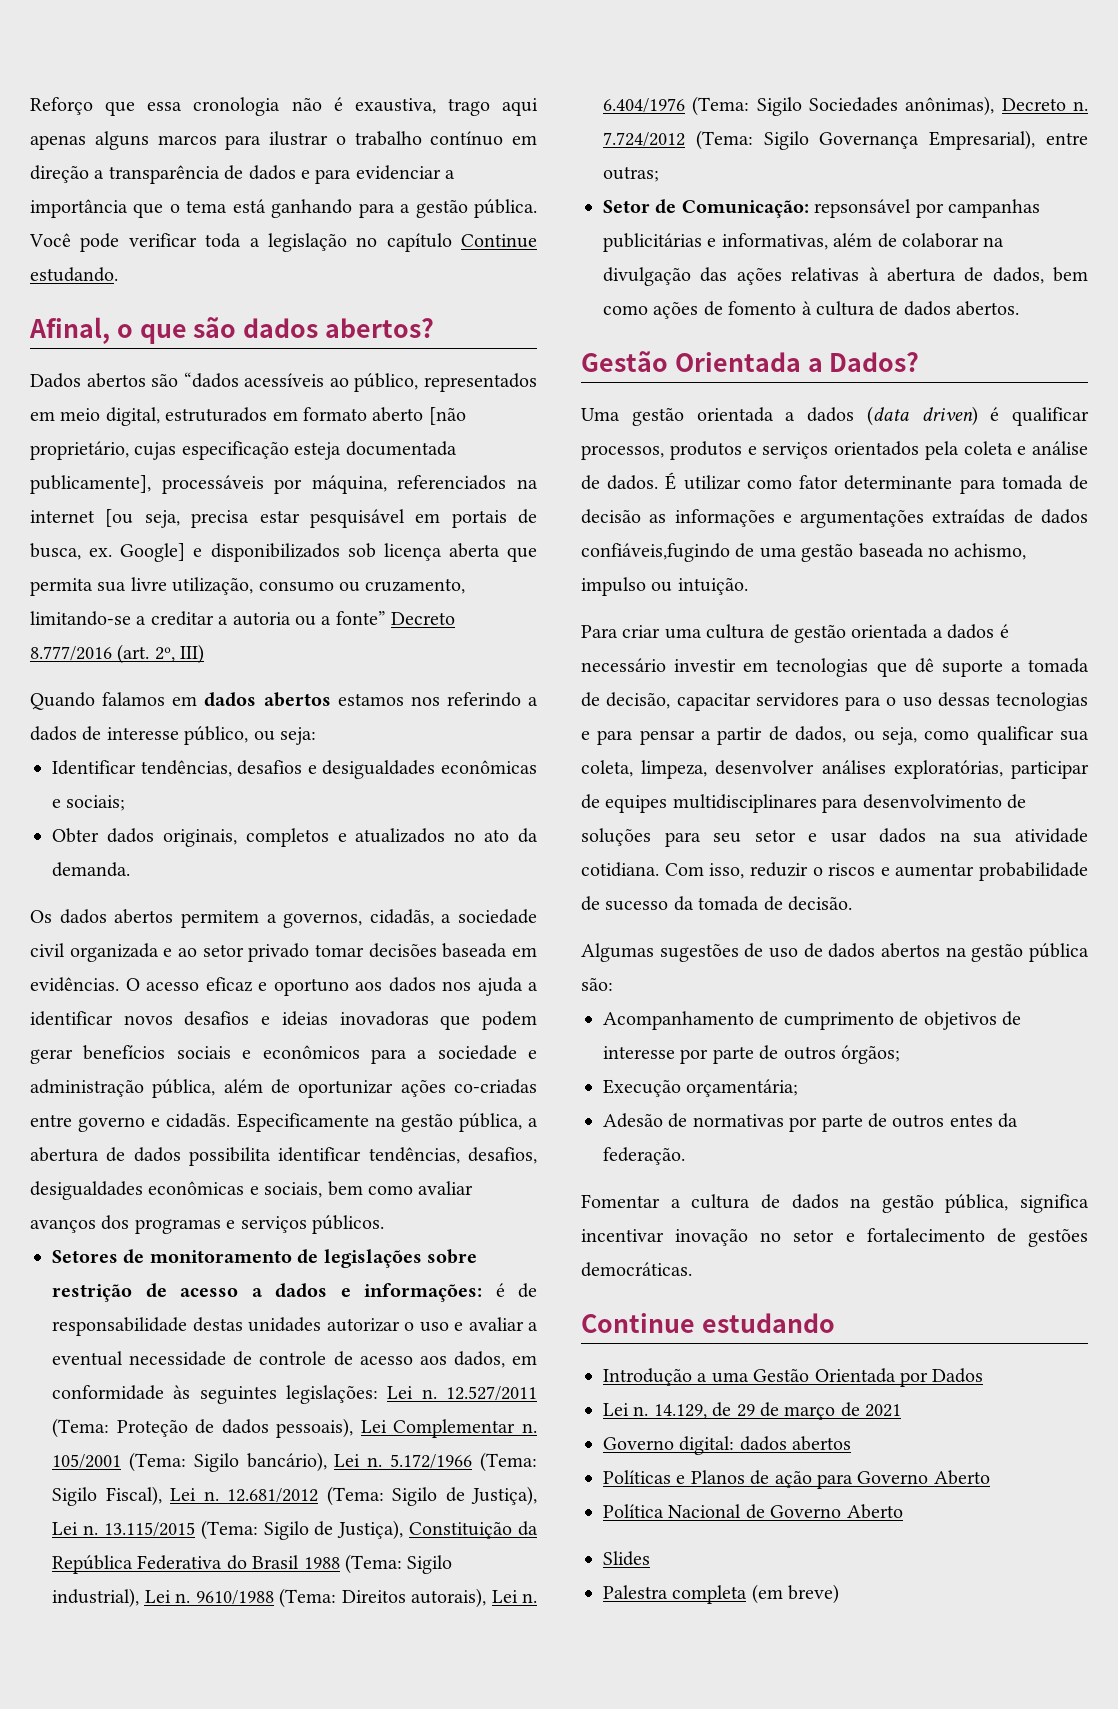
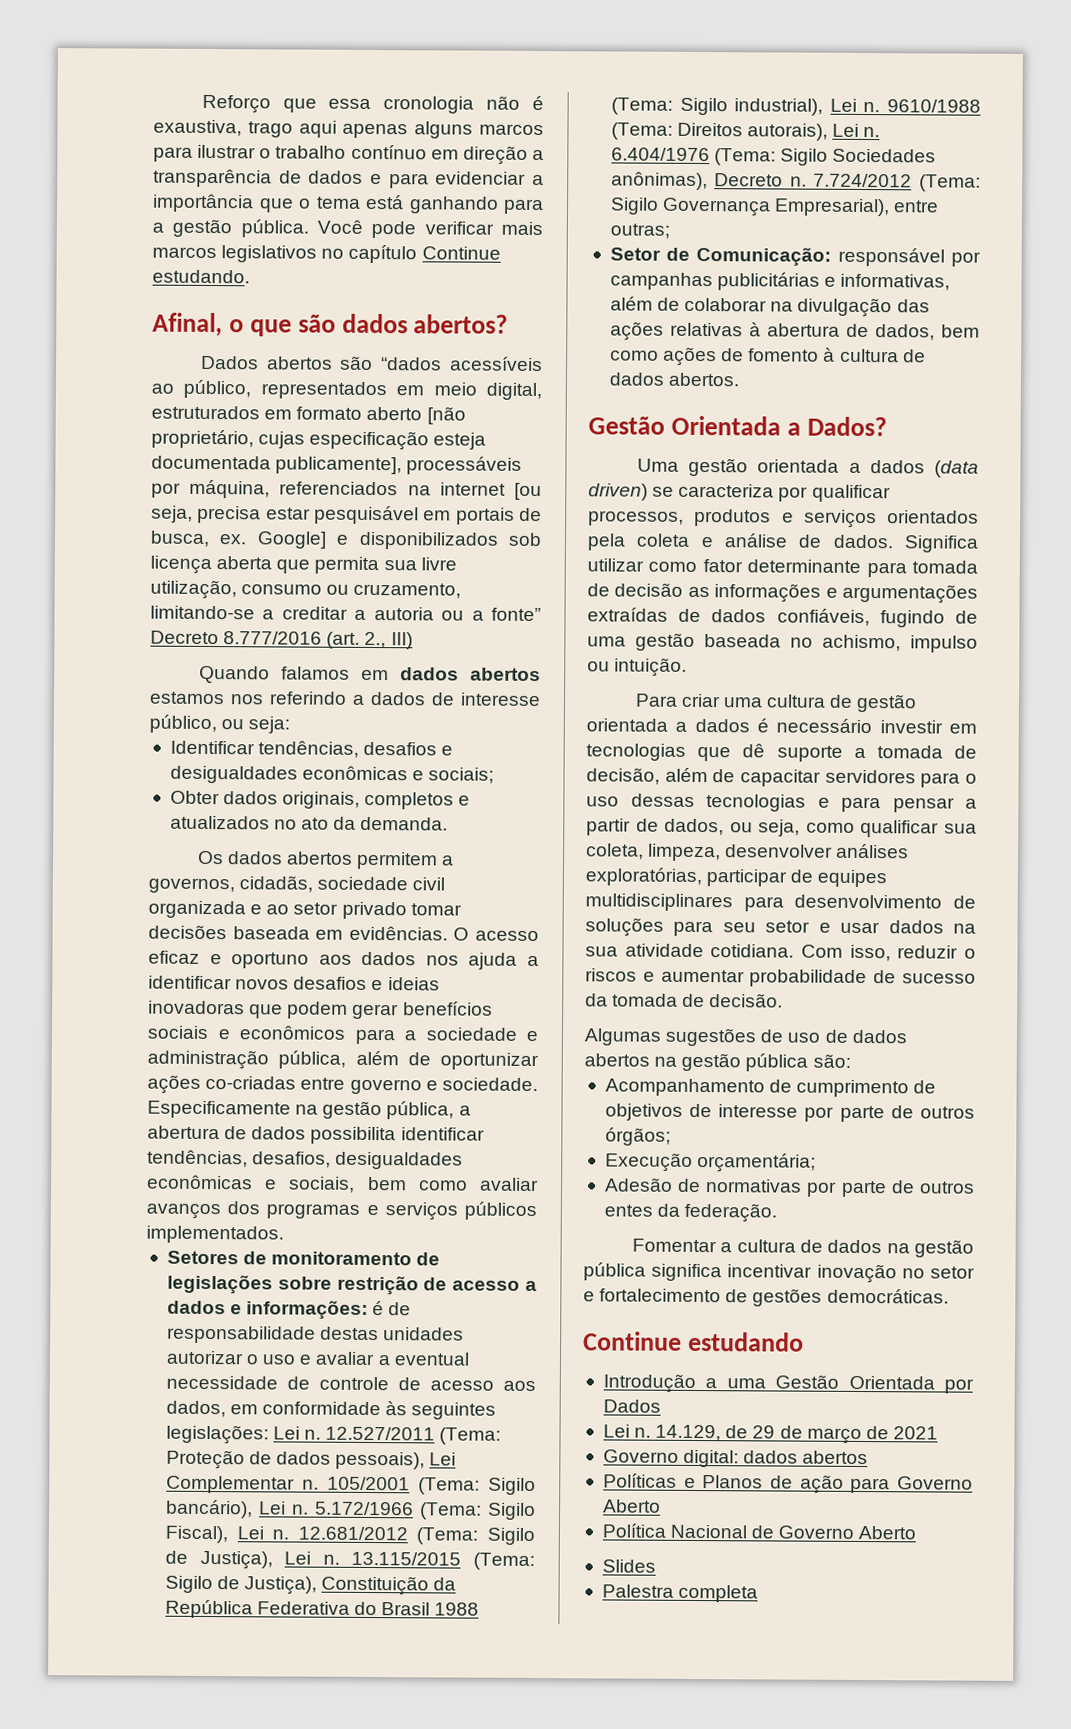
[205,233,347,252] toda a legislação -> [501,221,543,236] [152,245,318,263] mais marcos legislativos
[154,647,175,662] 2º, -> [364,631,387,649] 2.,
[441,914,452,923] a -> (314, 884) none
[166,1113,231,1128] cidadãs. -> [442,1077,538,1092] sociedade.
[312,1215,384,1234] públicos. -> [464,1201,537,1221] [146,1225,284,1244] públicos implementados.
[814,199,912,218] repsonsável -> [837,247,945,267] responsável
[990,407,1000,421] é -> [652,483,809,502] se caracteriza por
[665,472,677,490] É -> [904,535,979,553] Significa
[581,543,730,562] confiáveis,fugindo -> [776,608,945,628] confiáveis, fugindo
(671, 700) none -> [664,767,736,783] além de
[945,1194,1009,1213] pública, -> [583,1262,646,1281] pública
[751,1584,840,1604] (em breve) -> (759, 1593) none

